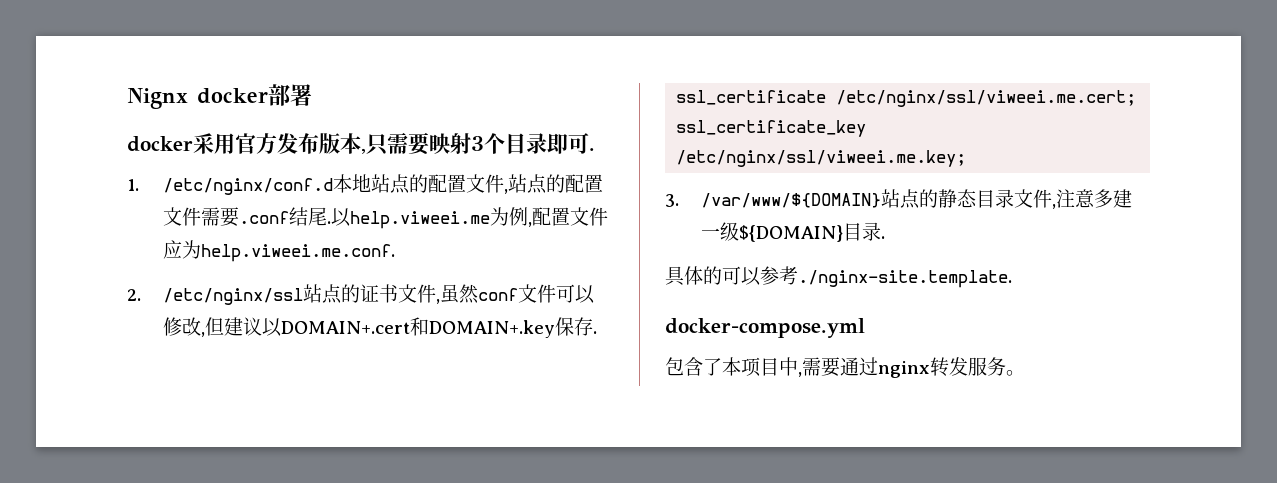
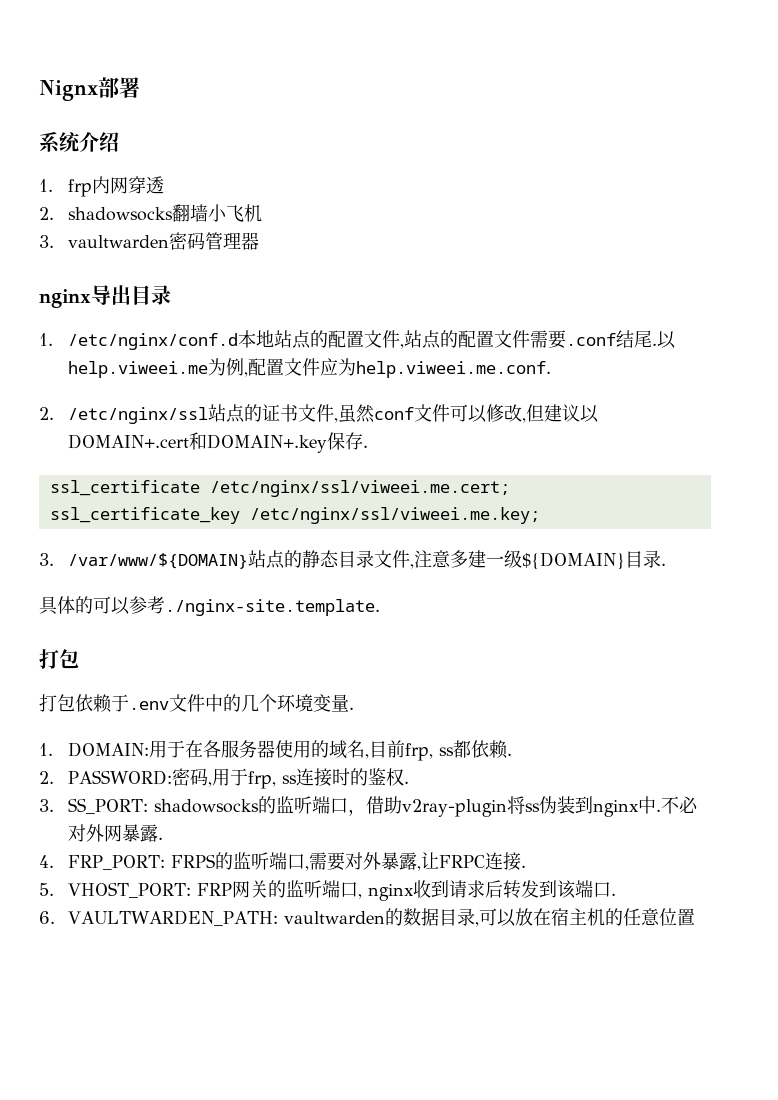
[197,88,268,104] docker -> (98, 90) none
[127,132,595,155] docker采用官方发布版本,只需要映射3个目录即可. -> [39,131,119,153] [39,176,164,197] [39,204,262,222] [39,232,259,250] [39,285,171,308] 系统介绍 // 1. frp内网穿透 // 2. shadowsocks翻墙小飞机 // 3. vaultwarden密码管理器 // nginx导出目录
[665,318,865,338] [665,357,1025,378] docker-compose.yml // 包含了本项目中,需要通过nginx转发服务。 -> [39,649,79,669] [39,694,354,713] [39,740,512,761] [39,768,409,789] [39,796,698,817] [67,824,163,842] [39,852,526,871] [39,880,616,901] [39,908,695,927] 打包 // 打包依赖于.env文件中的几个环境变量. // 1. DOMAIN:用于在各服务器使用的域名,目前frp, ss都依赖. // 2. PASSWORD:密码,用于frp, ss连接时的鉴权. // 3. SS_PORT: shadowsocks的监听端口，借助v2ray-plugin将ss伪装到nginx中.不必对外网暴露. // 4. FRP_PORT: FRPS的监听端口,需要对外暴露,让FRPC连接. // 5. VHOST_PORT: FRP网关的监听端口, nginx收到请求后转发到该端口. // 6. VAULTWARDEN_PATH: vaultwarden的数据目录,可以放在宿主机的任意位置

